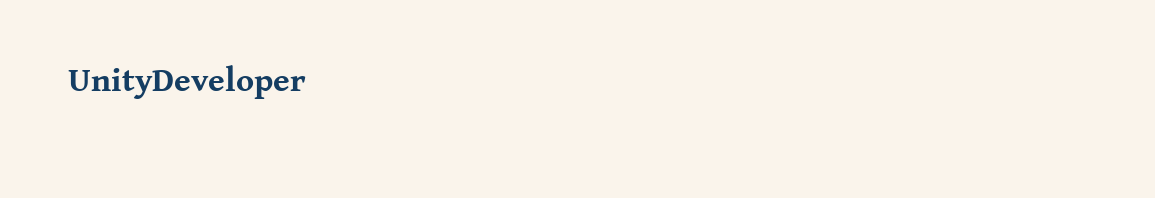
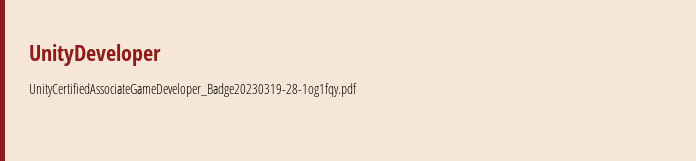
(306, 82) none -> [29,83,357,97] // UnityCertifiedAssociateGameDeveloper_Badge20230319-28-1og1fqy.pdf

